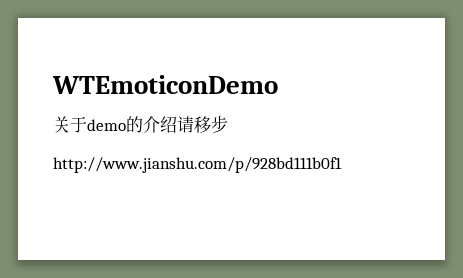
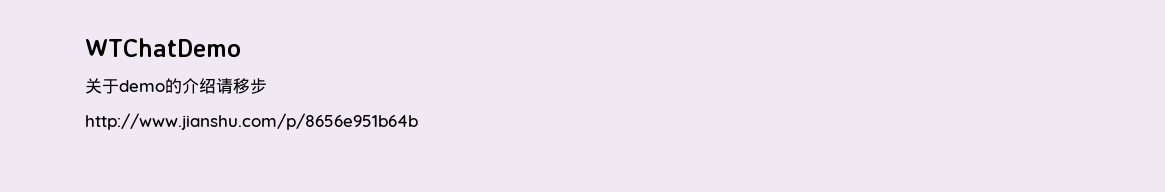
[52,75,278,94] WTEmoticonDemo -> [85,38,241,57] WTChatDemo
[53,157,342,173] http://www.jianshu.com/p/928bd111b0f1 -> [85,113,418,130] http://www.jianshu.com/p/8656e951b64b

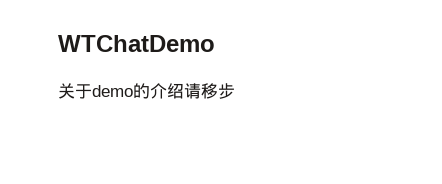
[85,113,418,130] // http://www.jianshu.com/p/8656e951b64b -> (235, 91) none

